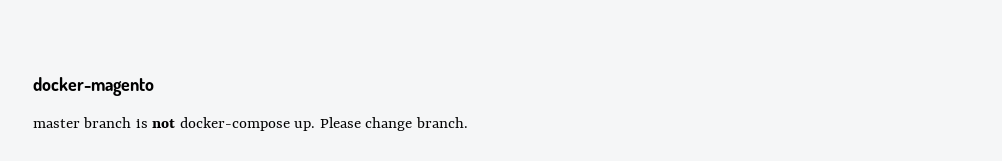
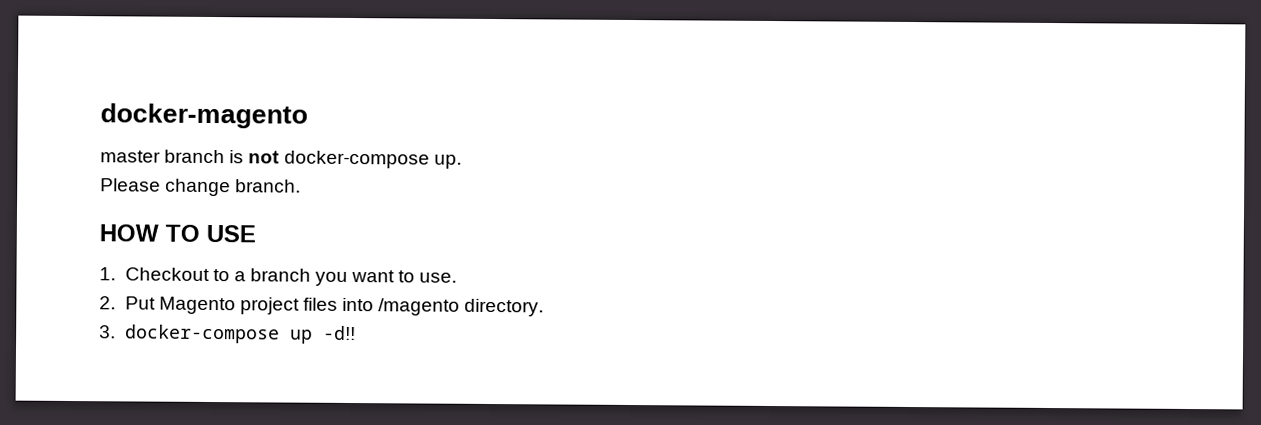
(316, 126) none -> (462, 161) //
(468, 122) none -> [99,224,256,243] [99,267,458,286] [99,296,545,317] [99,324,356,344] // HOW TO USE // 1. Checkout to a branch you want to use. // 2. Put Magento project files into /magento directory. // 3. docker-compose up -d!!

